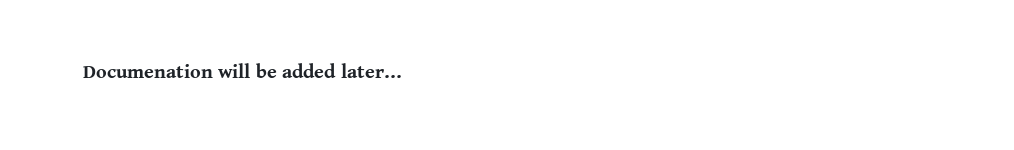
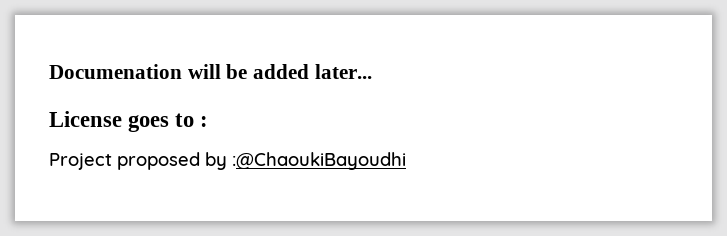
(402, 70) none -> [49,111,209,132] [49,152,406,170] // License goes to : // Project proposed by :@ChaoukiBayoudhi

